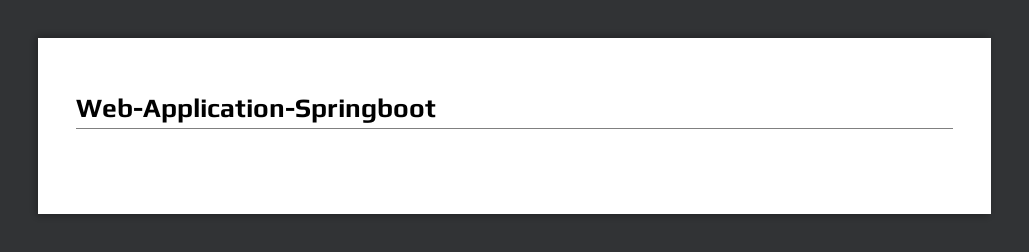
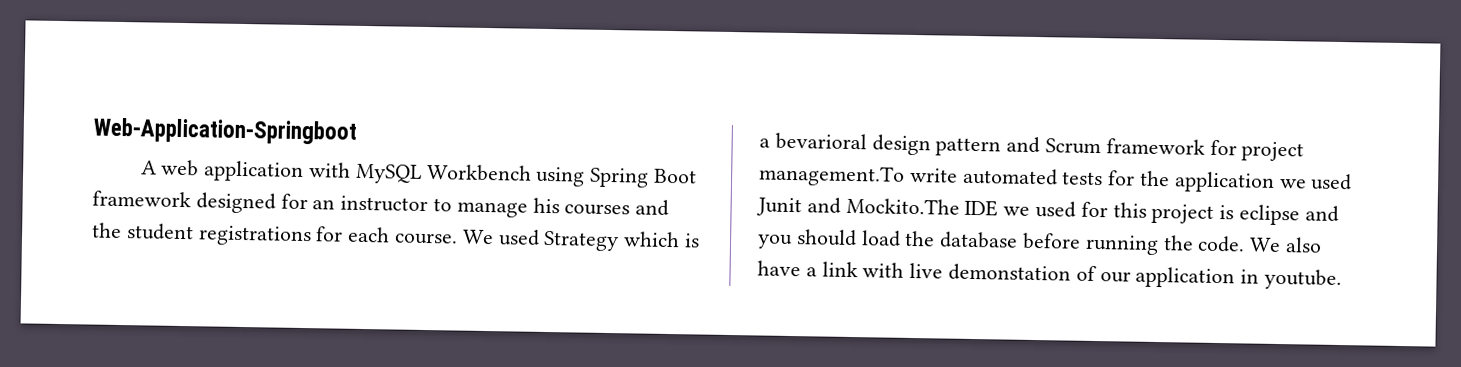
(436, 110) none -> [140,159,698,188] [92,190,670,218] [92,222,701,252] [759,132,1305,162] [758,164,1353,193] [756,197,1339,226] [757,229,1323,256] [757,260,1343,291] // A web application with MySQL Workbench using Spring Boot framework designed for an instructor to manage his courses and the student registrations for each course. We used Strategy which is a bevarioral design pattern and Scrum framework for project management.To write automated tests for the application we used Junit and Mockito.The IDE we used for this project is eclipse and you should load the database before running the code. We also have a link with live demonstation of our application in youtube.

